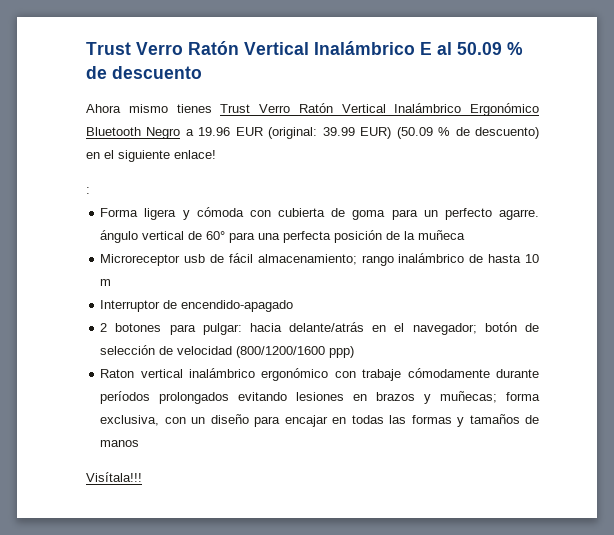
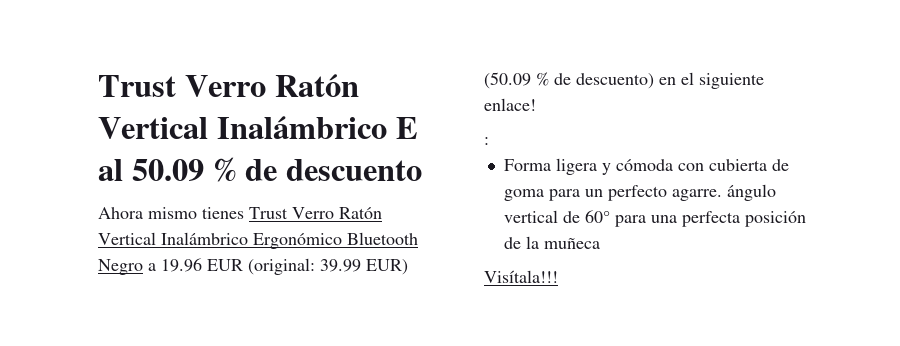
[100,253,539,266] [100,279,112,286] [100,300,294,312] [100,322,539,335] [100,345,355,358] [100,368,539,381] [100,391,540,404] [100,414,540,427] [100,440,140,447] // Microreceptor usb de fácil almacenamiento; rango inalámbrico de hasta 10 m // Interruptor de encendido-apagado // 2 botones para pulgar: hacia delante/atrás en el navegador; botón de selección de velocidad (800/1200/1600 ppp) // Raton vertical inalámbrico ergonómico con trabaje cómodamente durante períodos prolongados evitando lesiones en brazos y muñecas; forma exclusiva, con un diseño para encajar en todas las formas y tamaños de manos -> (600, 243) none

